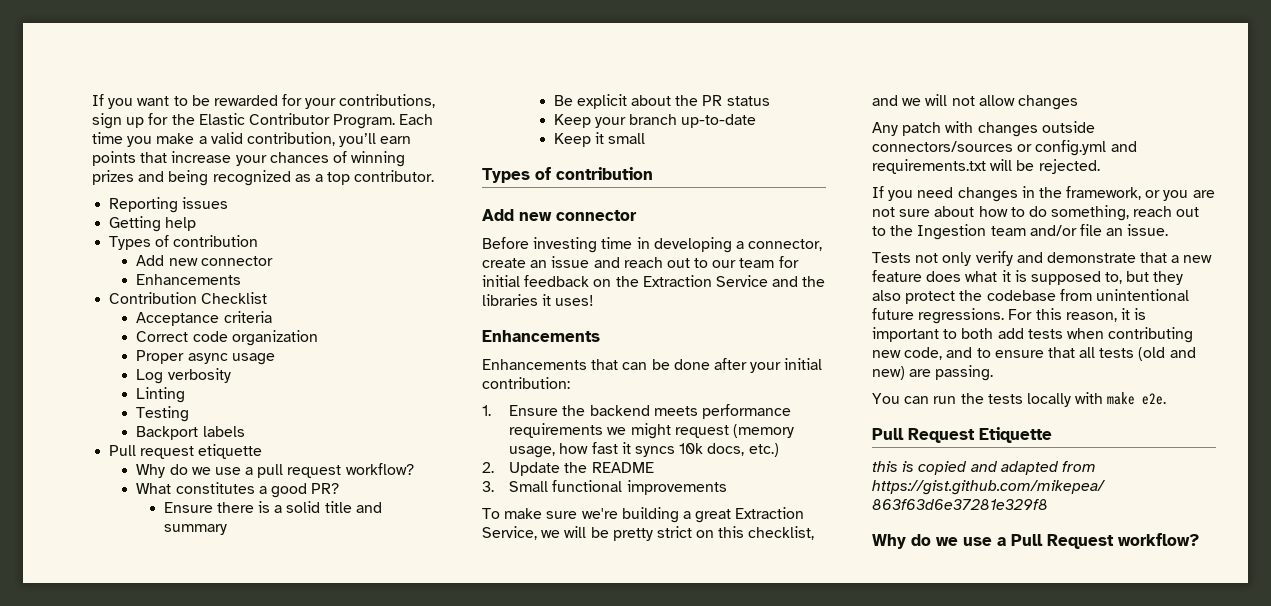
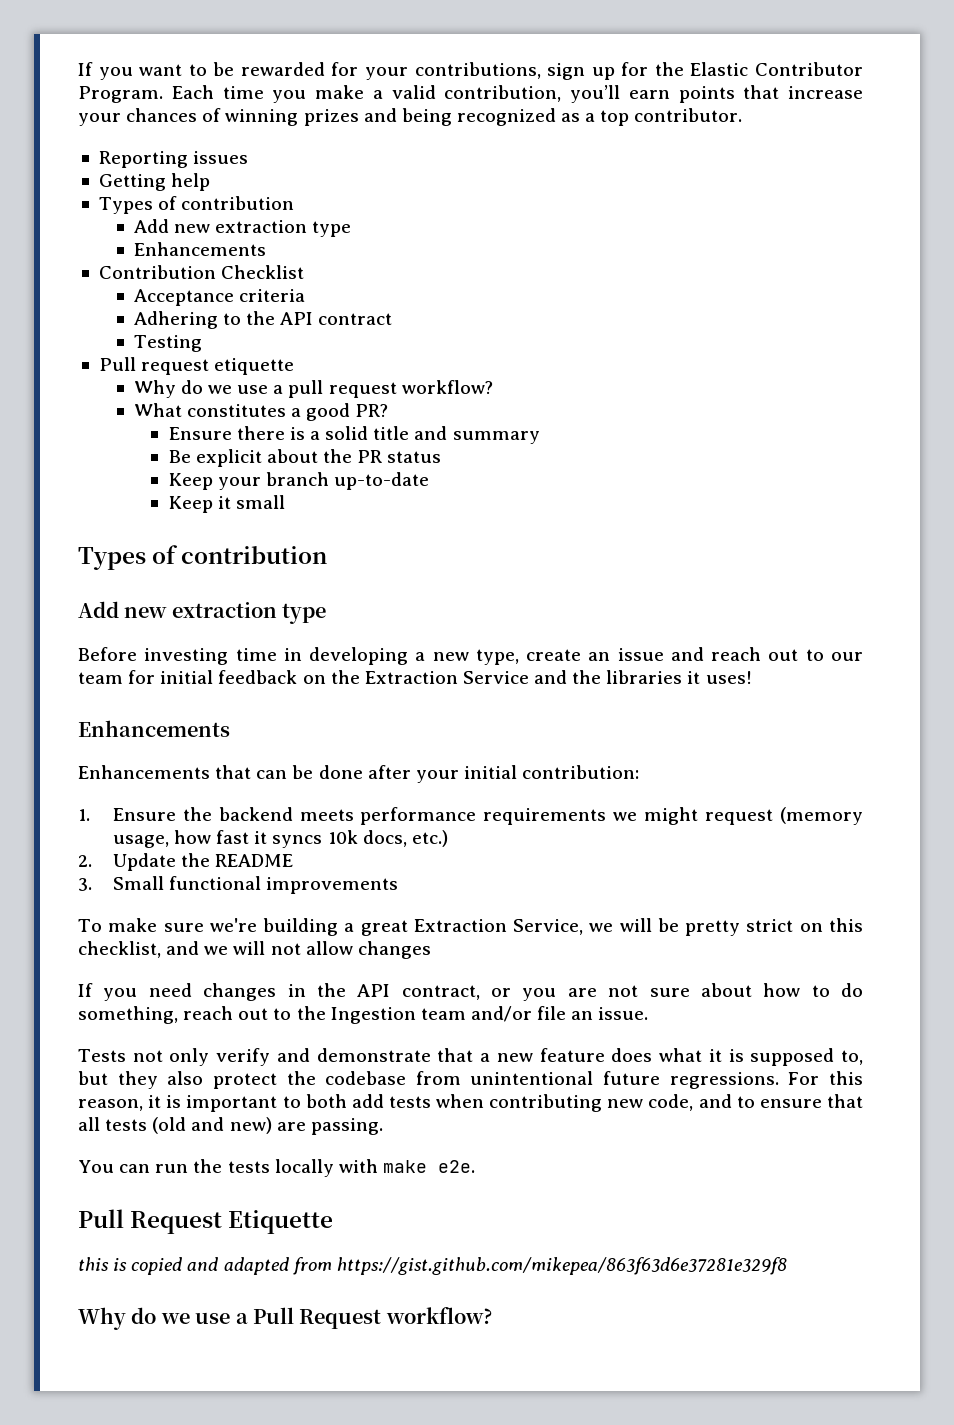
[200,256,273,266] connector -> [215,220,352,237] extraction type
[136,330,318,346] [136,350,275,365] [136,368,231,384] [136,387,186,403] Correct code organization // Proper async usage // Log verbosity // Linting -> [133,311,393,329] Adhering to the API contract
[136,426,245,440] // Backport labels -> (202, 343) none
[556,210,637,221] connector -> [171,602,327,624] extraction type
[748,239,823,251] connector, -> [432,649,519,665] new type,
[872,121,1095,137] [872,140,1137,156] [872,159,1100,174] // Any patch with changes outside connectors/sources or config.yml and requirements.txt will be rejected. -> (431, 950) none
[1066,186,1142,200] framework, -> [357,984,480,1000] API contract,

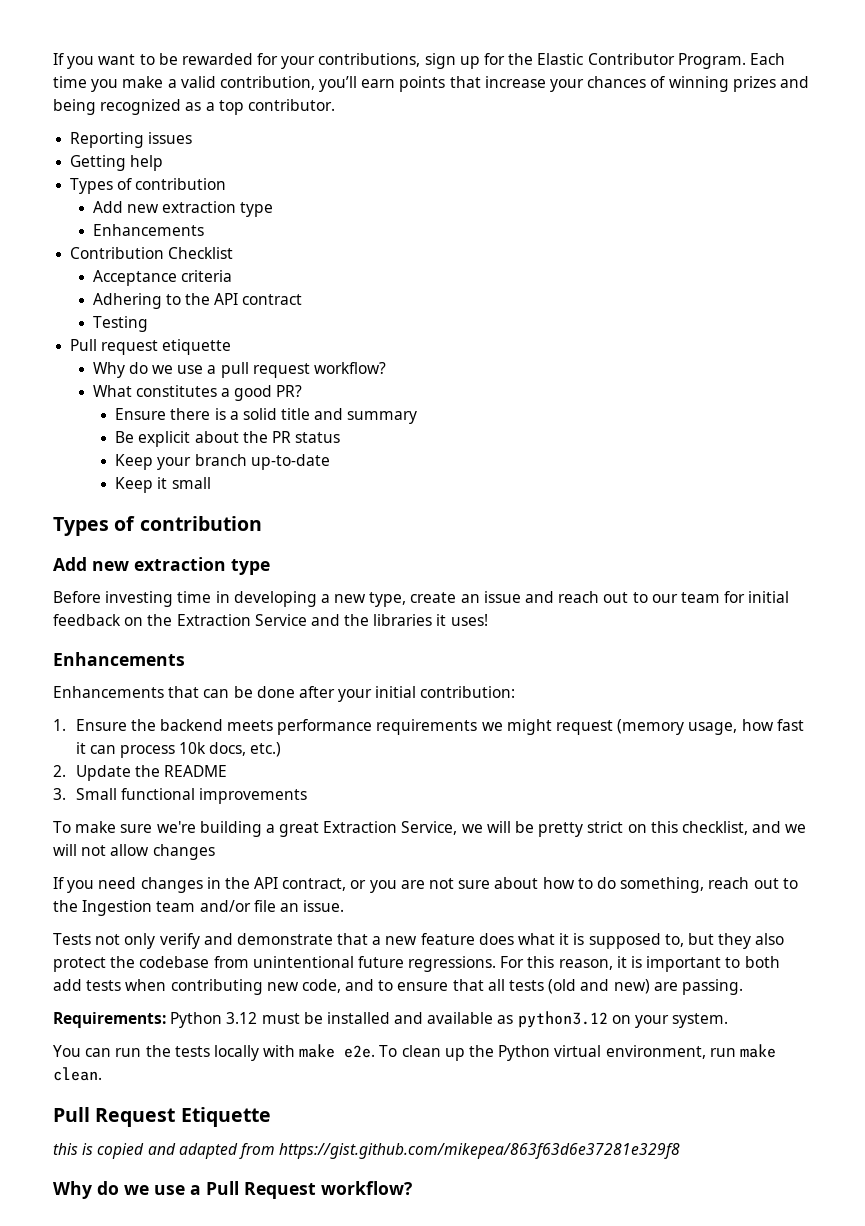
[272,835,323,848] syncs -> [89,745,175,758] can process
(383, 1126) none -> [53,1011,729,1028] // Requirements: Python 3.12 must be installed and available as python3.12 on your system.
(475, 1166) none -> [379,1044,776,1061] [53,1067,102,1081] To clean up the Python virtual environment, run make clean.

